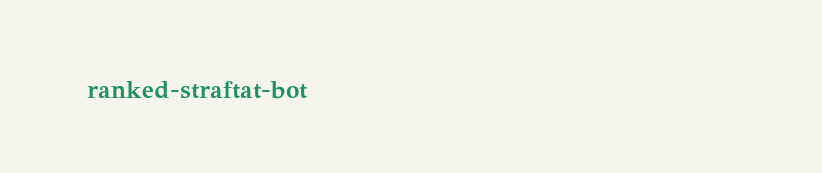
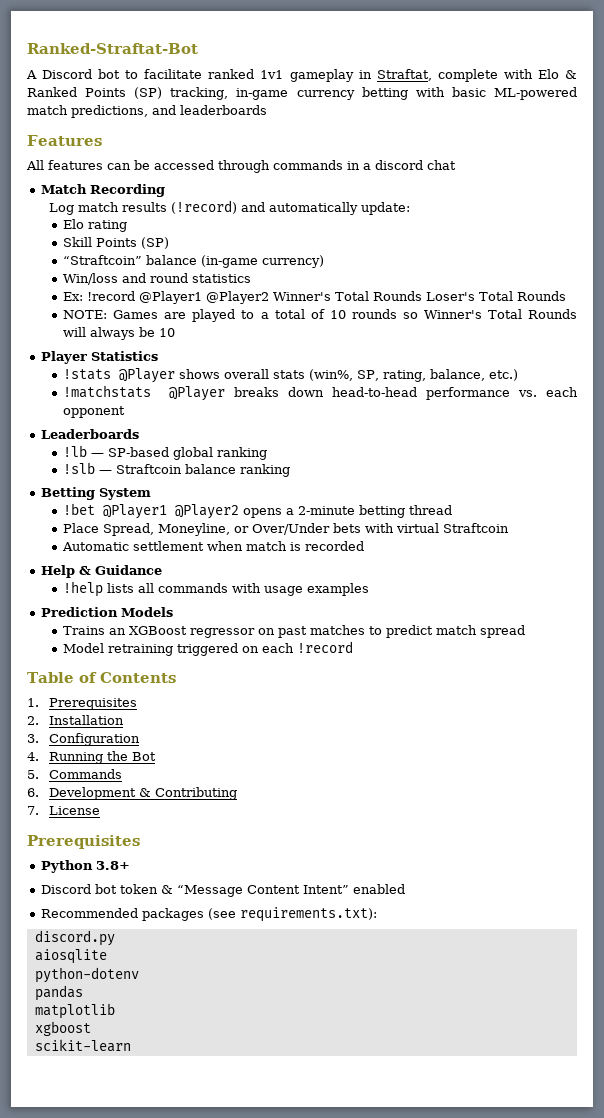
[87,81,308,99] ranked-straftat-bot -> [27,43,198,54] [26,69,578,82] [27,87,577,100] [27,105,267,118] [27,135,102,146] [26,160,456,173] [41,184,166,197] [48,200,410,215] [63,219,128,232] [63,237,170,249] [63,255,325,268] [63,273,252,285] [63,291,567,304] [63,309,577,322] [63,327,176,340] [41,351,159,364] [63,368,519,383] [63,385,578,401] [63,406,126,418] [41,429,140,439] [63,445,268,460] [63,462,291,477] [41,487,152,500] [63,503,453,519] [63,523,510,536] [62,541,365,551] [41,565,163,578] [63,581,370,597] [41,607,174,617] [63,625,526,638] [63,641,354,656] [27,672,176,683] [27,698,137,710] [27,715,124,725] [27,733,140,746] [27,751,156,764] [27,769,122,779] [27,787,237,800] [27,806,100,815] [27,835,140,849] [41,860,131,873] [41,884,406,897] [41,907,378,922] [34,930,115,946] [34,949,107,964] [34,967,139,983] [34,985,83,1001] [34,1003,115,1019] [34,1021,91,1036] [34,1039,131,1052] Ranked-Straftat-Bot // A Discord bot to facilitate ranked 1v1 gameplay in Straftat, complete with Elo & Ranked Points (SP) tracking, in-game currency betting with basic ML-powered match predictions, and leaderboards // Features // All features can be accessed through commands in a discord chat // Match Recording // Log match results (!record) and automatically update: // Elo rating // Skill Points (SP) // “Straftcoin” balance (in-game currency) // Win/loss and round statistics // Ex: !record @Player1 @Player2 Winner's Total Rounds Loser's Total Rounds // NOTE: Games are played to a total of 10 rounds so Winner's Total Rounds will always be 10 // Player Statistics // !stats @Player shows overall stats (win%, SP, rating, balance, etc.) // !matchstats @Player breaks down head-to-head performance vs. each opponent // Leaderboards // !lb — SP-based global ranking // !slb — Straftcoin balance ranking // Betting System // !bet @Player1 @Player2 opens a 2-minute betting thread // Place Spread, Moneyline, or Over/Under bets with virtual Straftcoin // Automatic settlement when match is recorded // Help & Guidance // !help lists all commands with usage examples // Prediction Models // Trains an XGBoost regressor on past matches to predict match spread // Model retraining triggered on each !record // Table of Contents // 1. Prerequisites // 2. Installation // 3. Configuration // 4. Running the Bot // 5. Commands // 6. Development & Contributing // 7. License // Prerequisites // Python 3.8+ // Discord bot token & “Message Content Intent” enabled // Recommended packages (see requirements.txt): // discord.py // aiosqlite // python-dotenv // pandas // matplotlib // xgboost // scikit-learn

